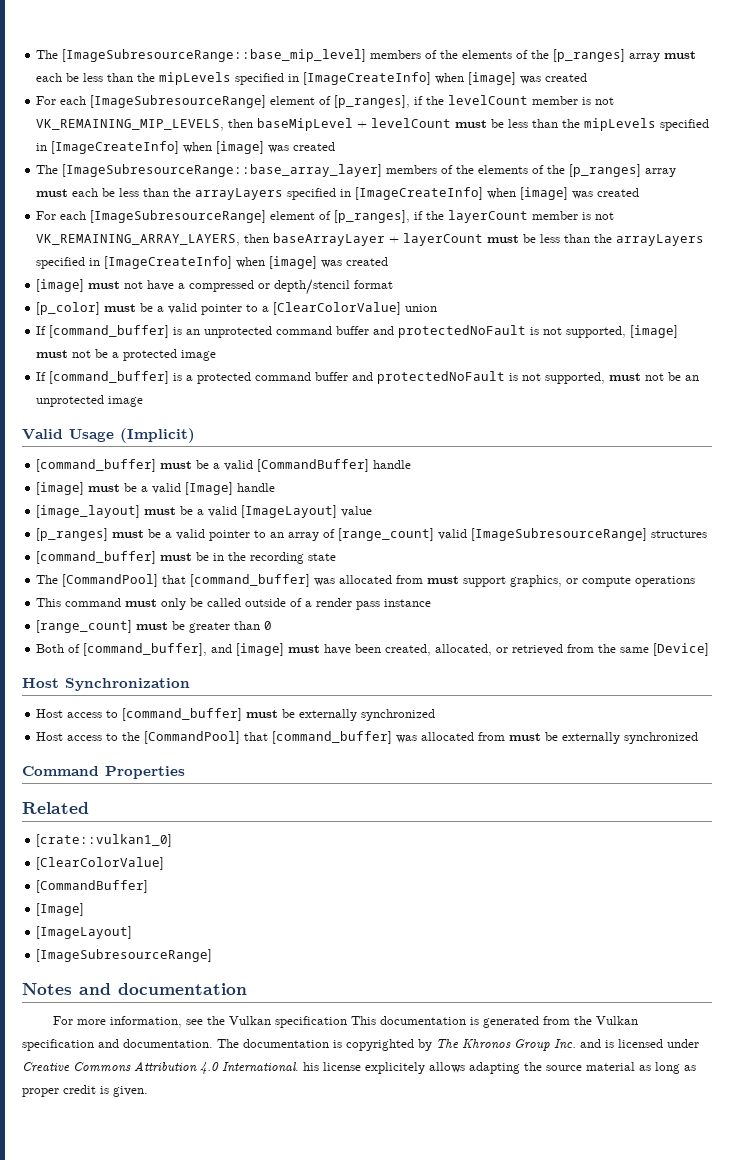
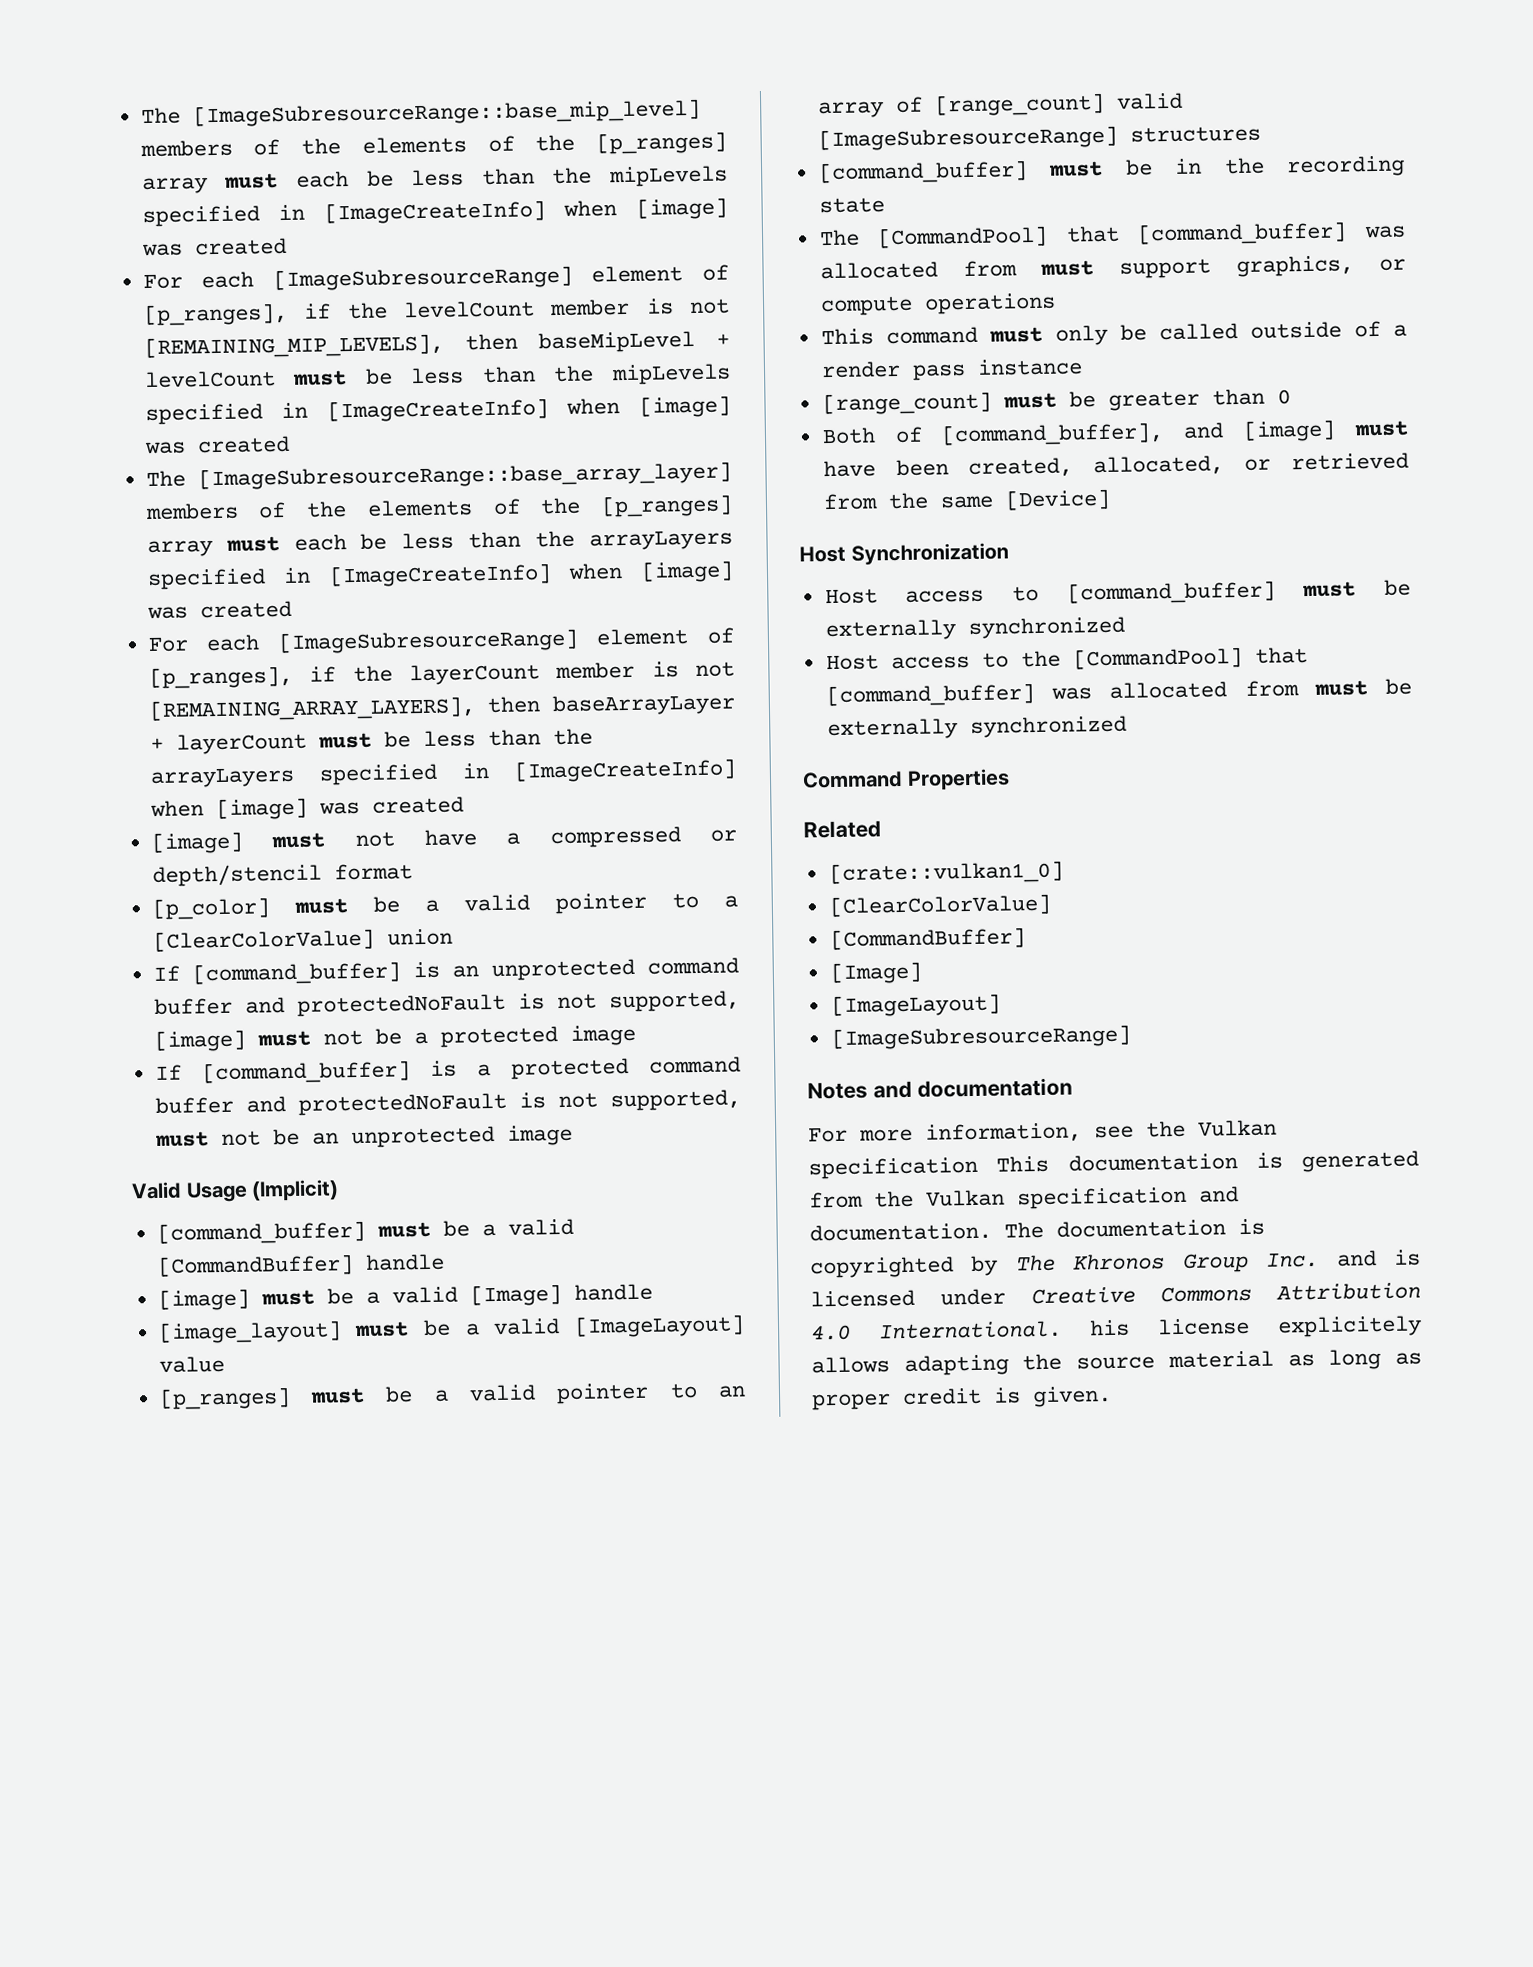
[36,119,225,131] VK_REMAINING_MIP_LEVELS, -> [143,333,444,360] [REMAINING_MIP_LEVELS],
[36,234,241,246] VK_REMAINING_ARRAY_LAYERS, -> [148,696,476,723] [REMAINING_ARRAY_LAYERS],

